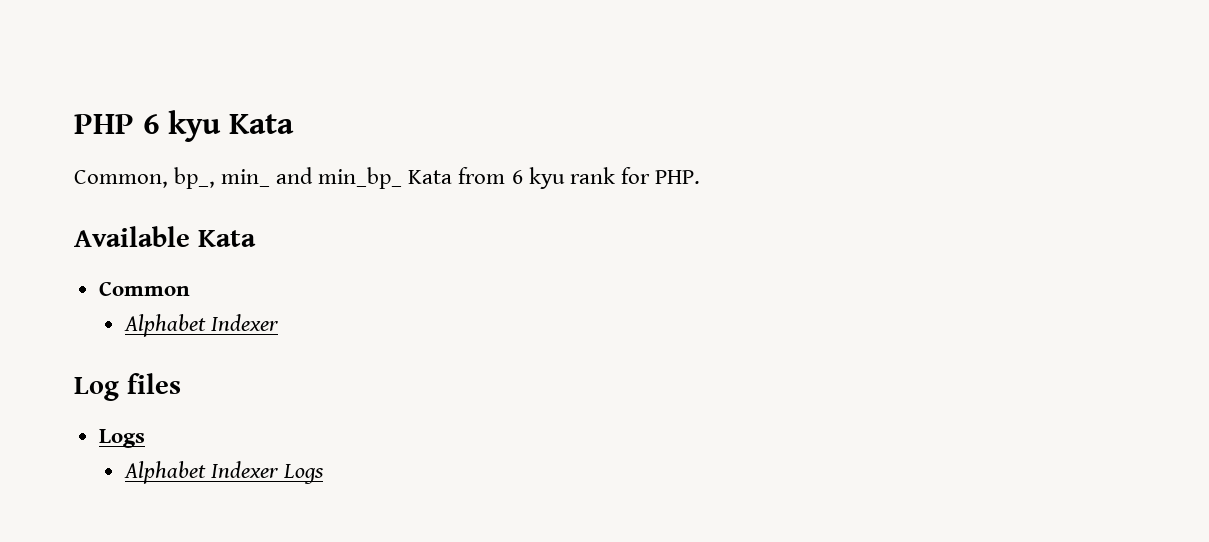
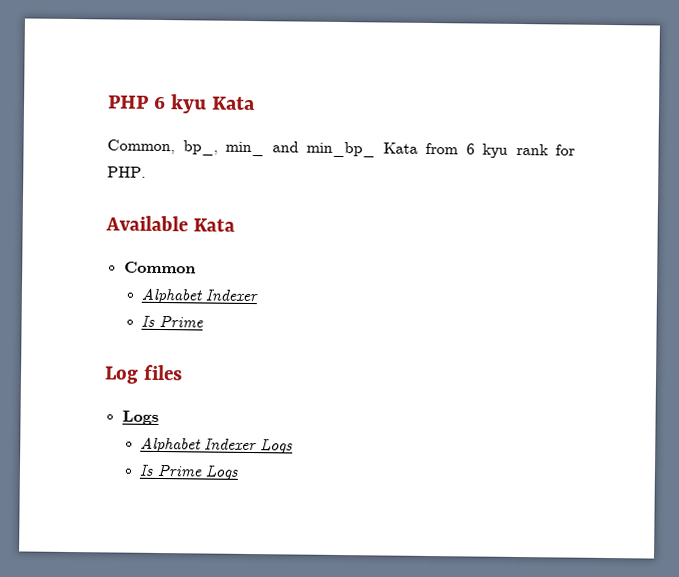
(279, 322) none -> [141,314,205,328] // Is Prime
(324, 474) none -> [139,463,240,480] // Is Prime Logs

